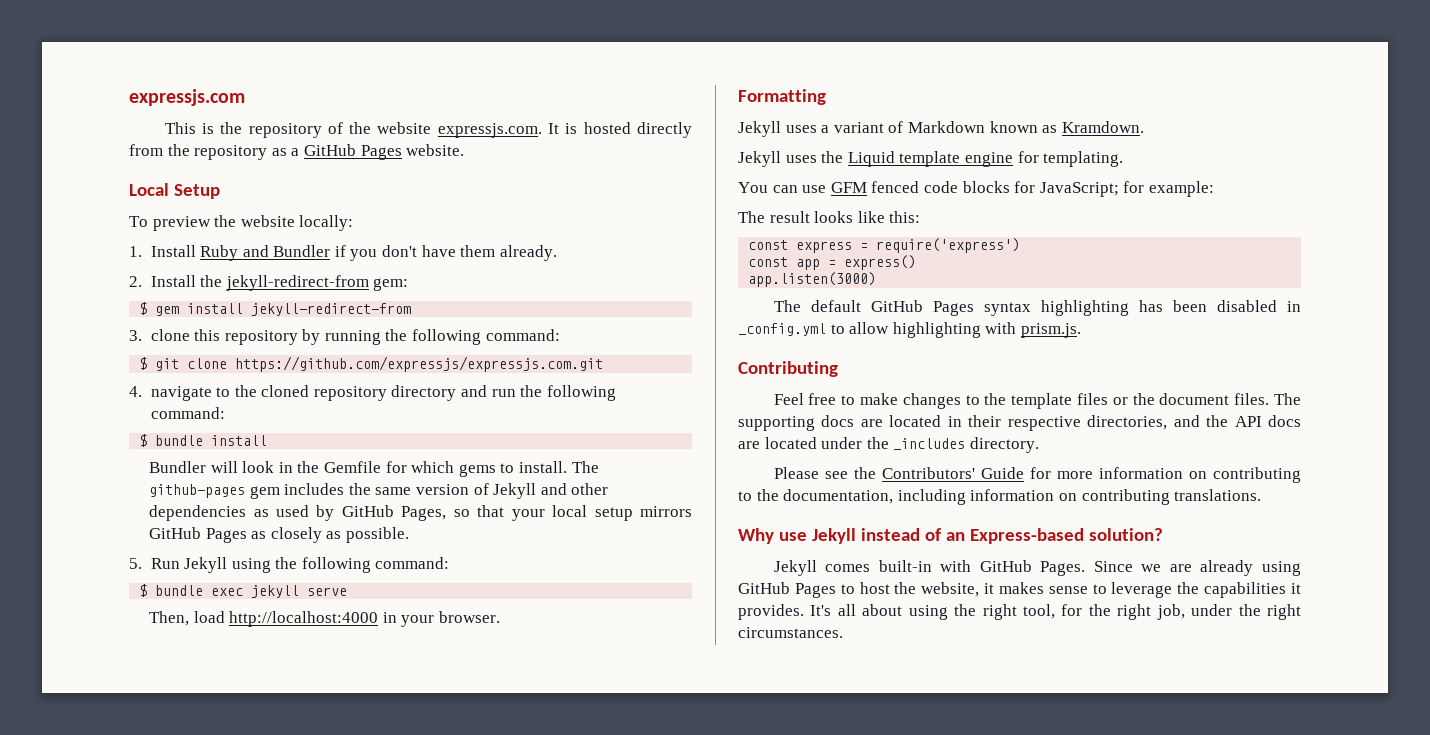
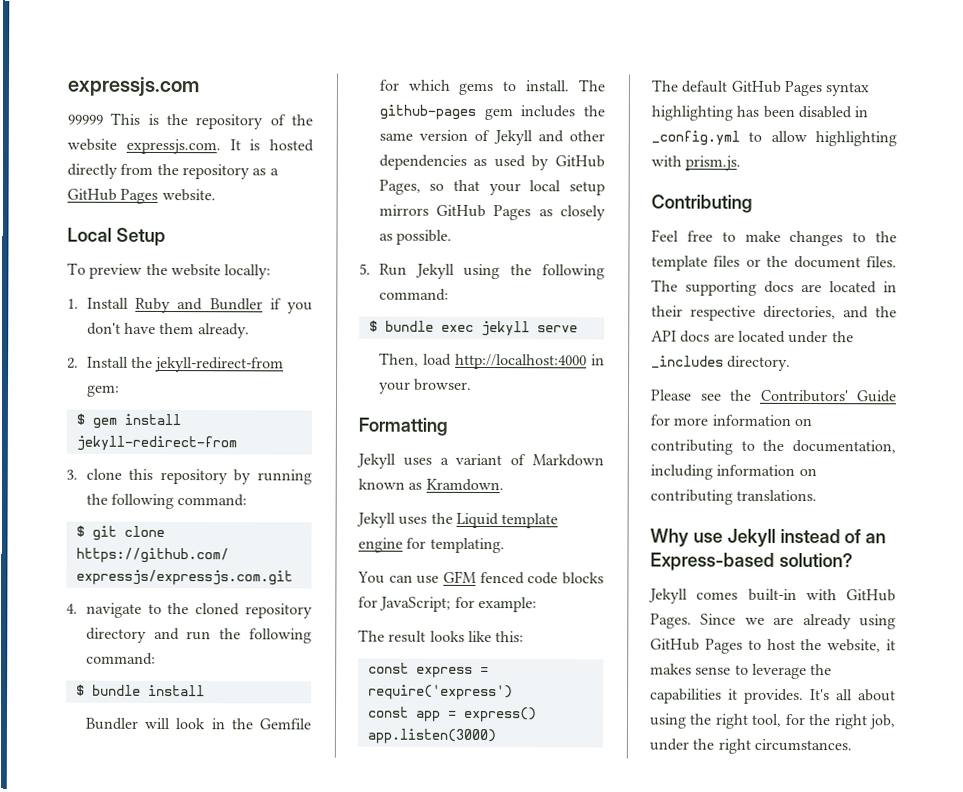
(245, 97) none -> [67,114,103,125] 99999

